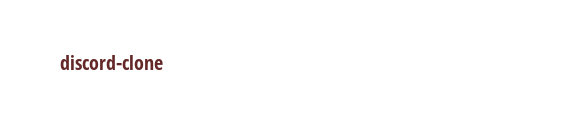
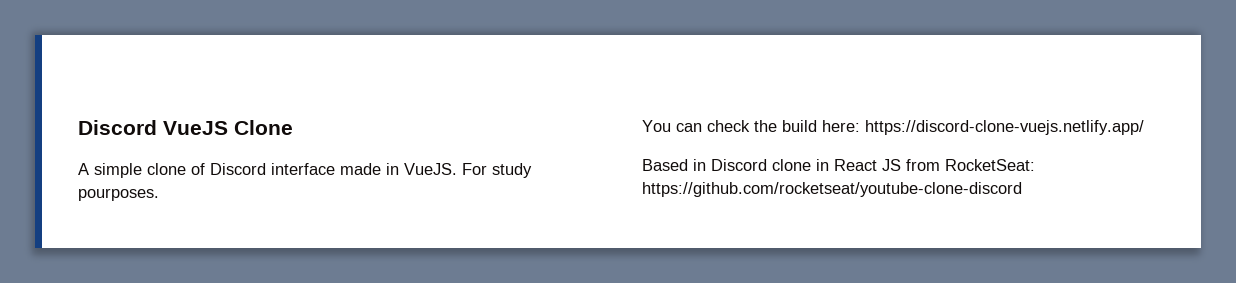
[60,55,163,70] discord-clone -> [78,120,293,135] [78,163,532,178] [78,188,159,201] [642,120,1144,135] [642,159,1035,171] [642,182,1022,197] Discord VueJS Clone // A simple clone of Discord interface made in VueJS. For study pourposes. // You can check the build here: https://discord-clone-vuejs.netlify.app/ // Based in Discord clone in React JS from RocketSeat: https://github.com/rocketseat/youtube-clone-discord

